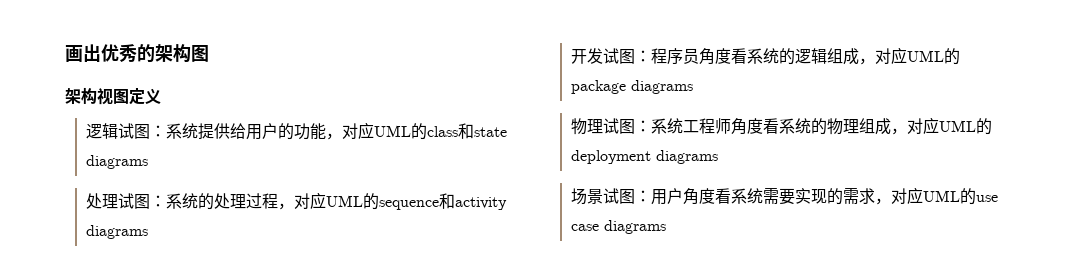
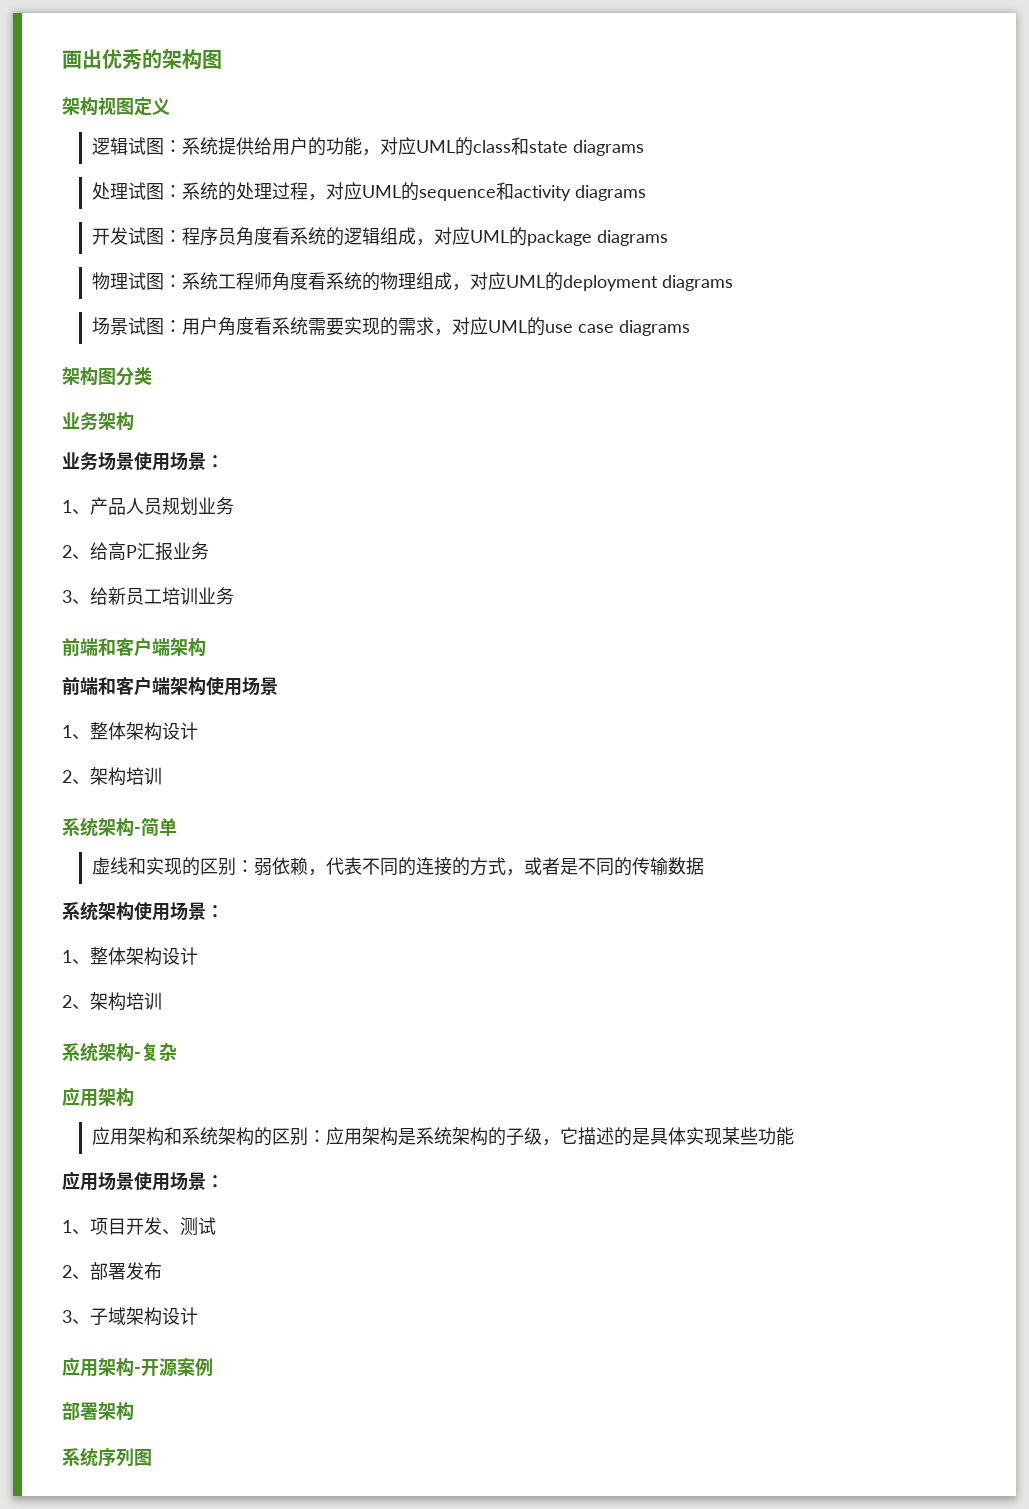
(666, 227) none -> [62,367,152,386] [62,412,134,431] [62,452,224,471] [62,497,234,515] [62,542,209,561] [62,587,234,605] [62,637,206,657] [62,676,278,696] [62,722,198,741] [62,767,162,786] [62,817,177,837] [91,857,704,876] [62,901,224,921] [62,947,198,966] [62,992,162,1011] [62,1042,177,1062] [62,1087,134,1107] [91,1127,794,1146] [62,1171,224,1191] [62,1217,216,1236] [62,1262,162,1280] [62,1307,198,1326] [62,1357,213,1377] [62,1402,134,1421] [62,1447,152,1467] // 架构图分类 // 业务架构 // 业务场景使用场景： // 1、产品人员规划业务 // 2、给高P汇报业务 // 3、给新员工培训业务 // 前端和客户端架构 // 前端和客户端架构使用场景 // 1、整体架构设计 // 2、架构培训 // 系统架构-简单 // 虚线和实现的区别：弱依赖，代表不同的连接的方式，或者是不同的传输数据 // 系统架构使用场景： // 1、整体架构设计 // 2、架构培训 // 系统架构-复杂 // 应用架构 // 应用架构和系统架构的区别：应用架构是系统架构的子级，它描述的是具体实现某些功能 // 应用场景使用场景： // 1、项目开发、测试 // 2、部署发布 // 3、子域架构设计 // 应用架构-开源案例 // 部署架构 // 系统序列图

